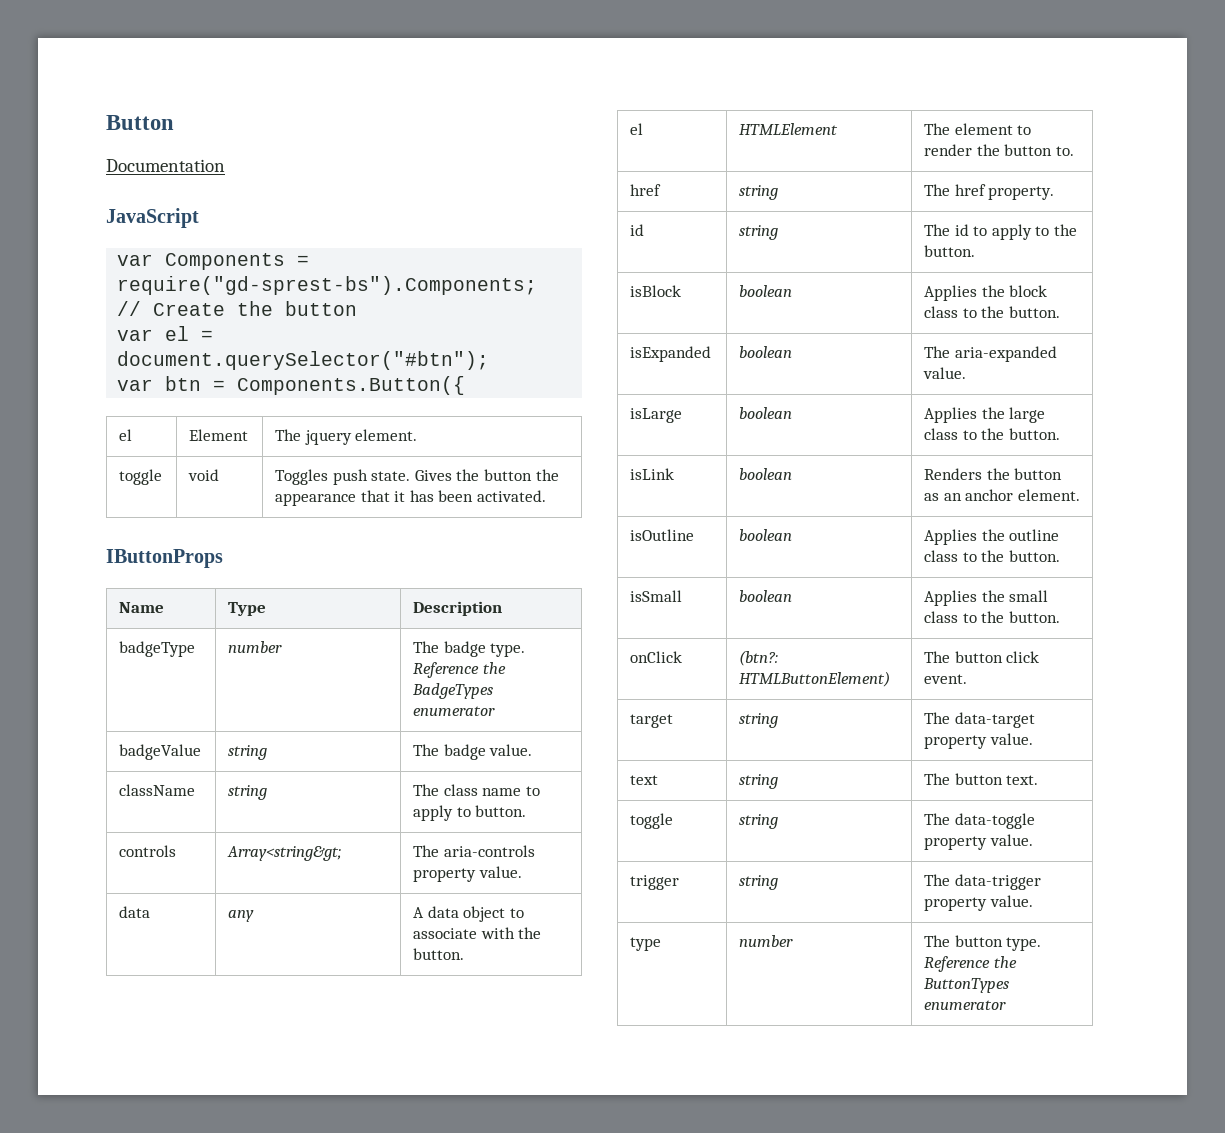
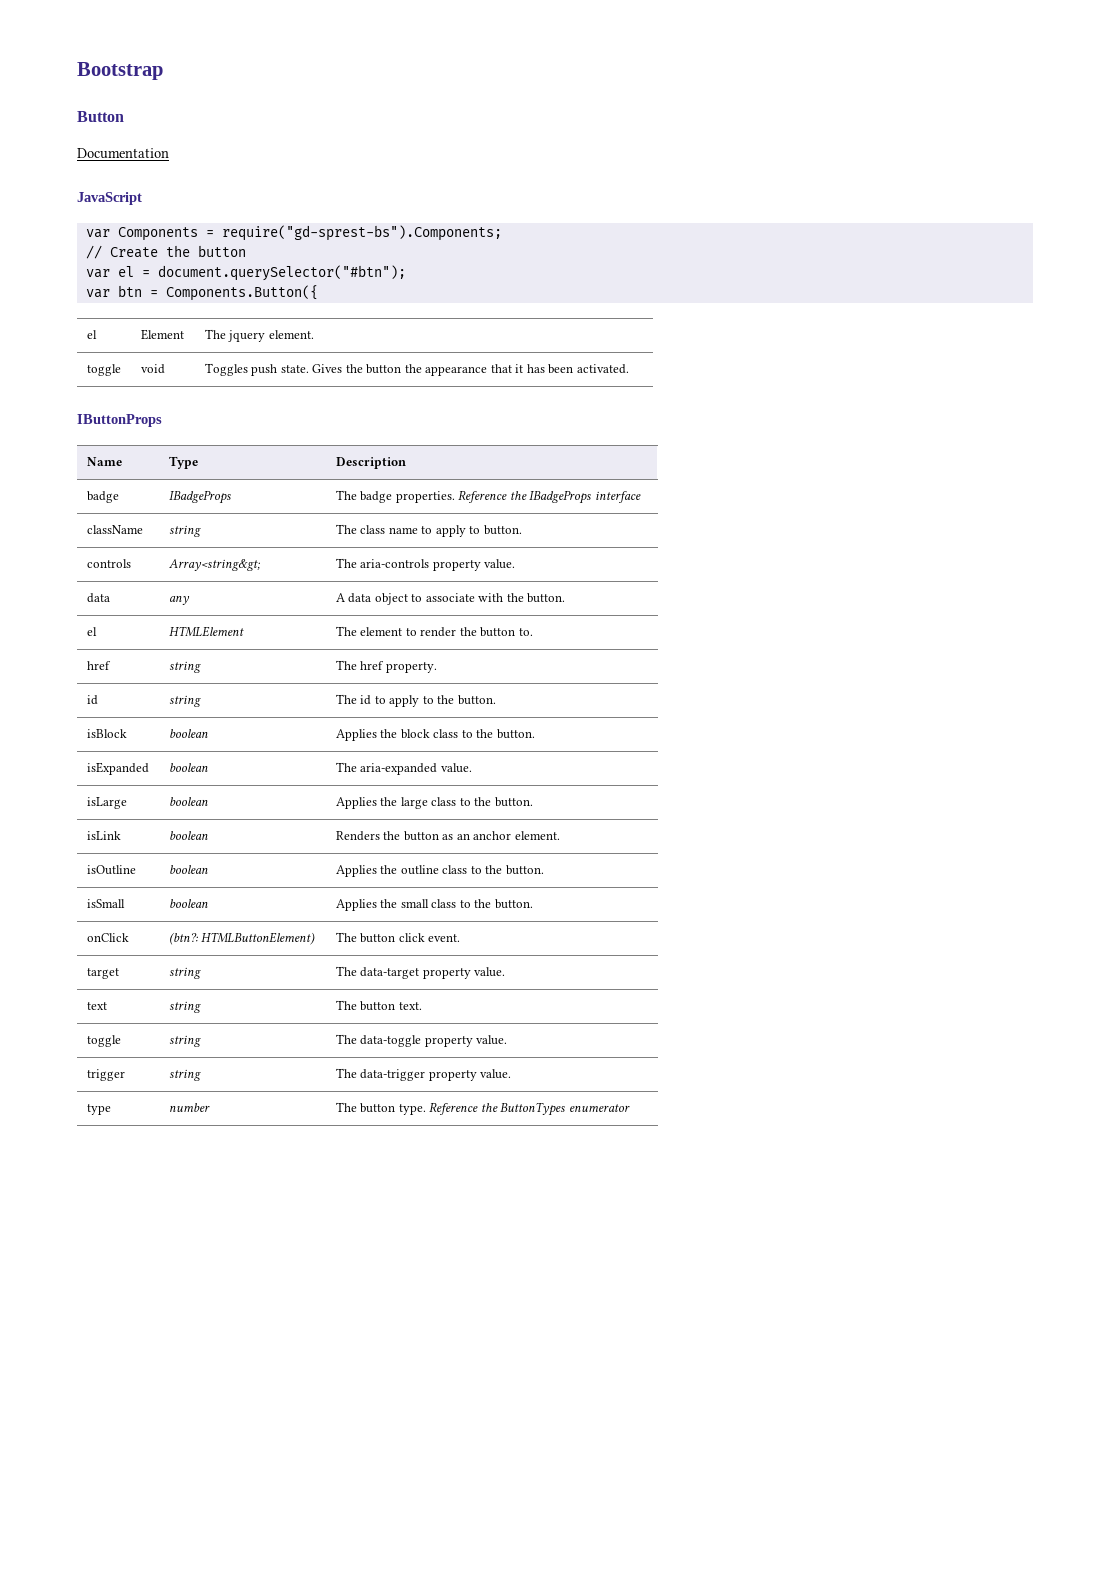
(106, 122) none -> [77,62,163,80] Bootstrap //
[119,641,196,657] [228,641,283,653] [413,641,526,657] [413,662,506,678] [412,683,494,699] [413,706,496,716] [119,744,202,760] [228,745,268,760] [413,744,533,760] badgeType | number | The badge type. Reference the BadgeTypes enumerator // badgeValue | string | The badge value. -> [86,491,119,503] [168,490,231,504] [335,490,641,504] badge | IBadgeProps | The badge properties. Reference the IBadgeProps interface

